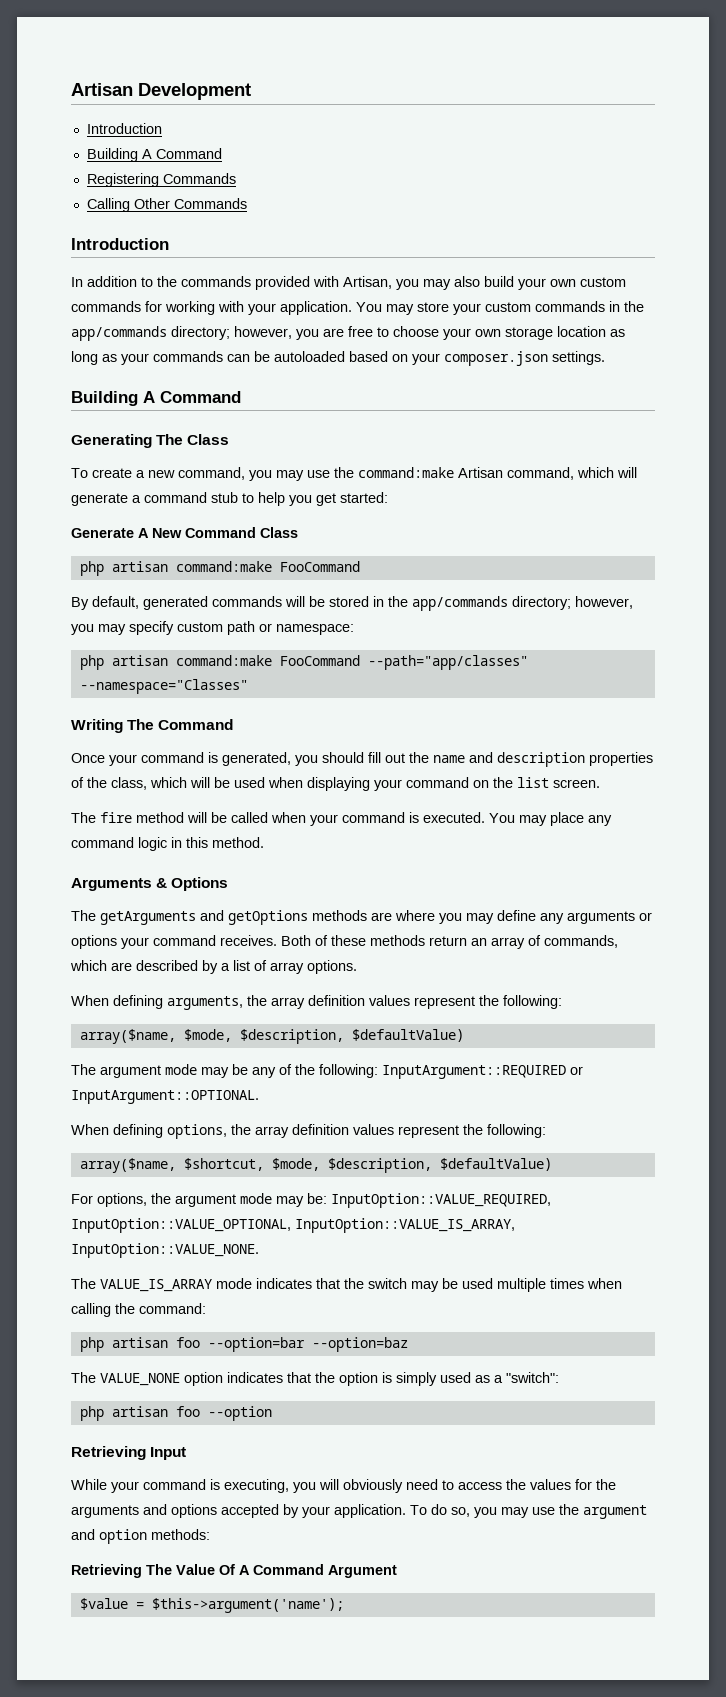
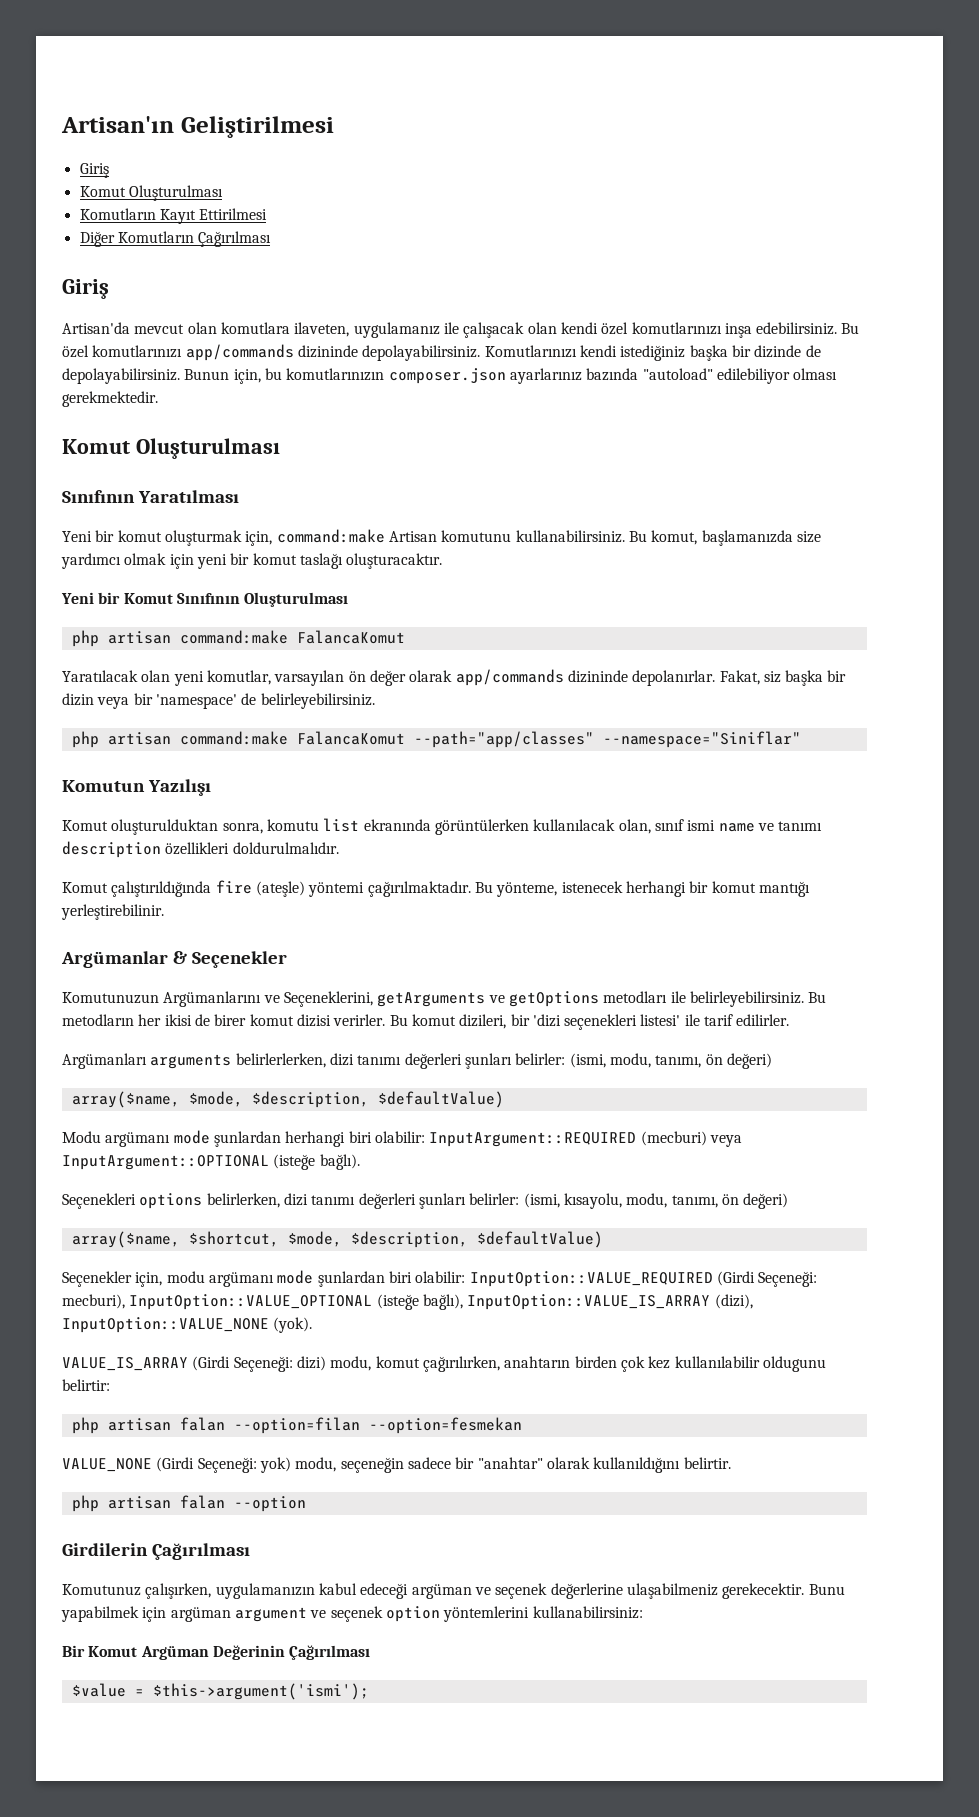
[71,83,251,100] [86,123,162,134] [86,148,222,162] [86,173,236,187] [86,198,247,212] [71,238,169,250] [71,276,626,290] [71,301,644,315] [71,326,625,341] [71,351,605,366] [71,391,241,406] [71,434,230,448] [71,467,637,481] [71,492,388,506] [71,527,298,538] [79,561,360,576] [71,596,633,611] [71,621,354,635] [79,655,528,670] [79,679,248,694] [71,719,234,733] [71,752,653,767] [71,777,600,791] [71,812,612,826] [71,837,264,851] [71,877,229,891] [71,910,652,925] [71,935,618,949] [70,960,357,974] [71,995,562,1010] [79,1029,464,1044] [71,1064,583,1079] [71,1090,259,1104] [71,1124,546,1139] Artisan Development // Introduction // Building A Command // Registering Commands // Calling Other Commands // Introduction // In addition to the commands provided with Artisan, you may also build your own custom commands for working with your application. You may store your custom commands in the app/commands directory; however, you are free to choose your own storage location as long as your commands can be autoloaded based on your composer.json settings. // Building A Command // Generating The Class // To create a new command, you may use the command:make Artisan command, which will generate a command stub to help you get started: // Generate A New Command Class // php artisan command:make FooCommand // By default, generated commands will be stored in the app/commands directory; however, you may specify custom path or namespace: // php artisan command:make FooCommand --path="app/classes" --namespace="Classes" // Writing The Command // Once your command is generated, you should fill out the name and description properties of the class, which will be used when displaying your command on the list screen. // The fire method will be called when your command is executed. You may place any command logic in this method. // Arguments & Options // The getArguments and getOptions methods are where you may define any arguments or options your command receives. Both of these methods return an array of commands, which are described by a list of array options. // When defining arguments, the array definition values represent the following: // array($name, $mode, $description, $defaultValue) // The argument mode may be any of the following: InputArgument::REQUIRED or InputArgument::OPTIONAL. // When defining options, the array definition values represent the following: -> [61,116,334,138] [79,163,109,178] [79,185,223,201] [79,208,268,224] [79,231,272,247] [62,279,109,299] [62,322,860,338] [62,344,821,361] [62,368,838,384] [62,391,158,407] [62,438,280,459] [62,490,239,503] [62,529,821,546] [61,553,443,569] [61,592,349,607] [71,630,405,647] [62,669,847,686] [62,693,375,709] [71,731,801,748] [62,779,211,796] [62,818,823,835] [62,841,339,858] [62,880,810,897] [61,904,164,920] [61,951,287,968] [62,991,827,1007] [62,1014,790,1030] [62,1053,772,1069] [71,1091,504,1108] [62,1130,742,1147] [62,1154,360,1170] [62,1193,789,1209] Artisan'ın Geliştirilmesi // Giriş // Komut Oluşturulması // Komutların Kayıt Ettirilmesi // Diğer Komutların Çağırılması // Giriş // Artisan'da mevcut olan komutlara ilaveten, uygulamanız ile çalışacak olan kendi özel komutlarınızı inşa edebilirsiniz. Bu özel komutlarınızı app/commands dizininde depolayabilirsiniz. Komutlarınızı kendi istediğiniz başka bir dizinde de depolayabilirsiniz. Bunun için, bu komutlarınızın composer.json ayarlarınız bazında "autoload" edilebiliyor olması gerekmektedir. // Komut Oluşturulması // Sınıfının Yaratılması // Yeni bir komut oluşturmak için, command:make Artisan komutunu kullanabilirsiniz. Bu komut, başlamanızda size yardımcı olmak için yeni bir komut taslağı oluşturacaktır. // Yeni bir Komut Sınıfının Oluşturulması // php artisan command:make FalancaKomut // Yaratılacak olan yeni komutlar, varsayılan ön değer olarak app/commands dizininde depolanırlar. Fakat, siz başka bir dizin veya bir 'namespace' de belirleyebilirsiniz. // php artisan command:make FalancaKomut --path="app/classes" --namespace="Siniflar" // Komutun Yazılışı // Komut oluşturulduktan sonra, komutu list ekranında görüntülerken kullanılacak olan, sınıf ismi name ve tanımı description özellikleri doldurulmalıdır. // Komut çalıştırıldığında fire (ateşle) yöntemi çağırılmaktadır. Bu yönteme, istenecek herhangi bir komut mantığı yerleştirebilinir. // Argümanlar & Seçenekler // Komutunuzun Argümanlarını ve Seçeneklerini, getArguments ve getOptions metodları ile belirleyebilirsiniz. Bu metodların her ikisi de birer komut dizisi verirler. Bu komut dizileri, bir 'dizi seçenekleri listesi' ile tarif edilirler. // Argümanları arguments belirlerlerken, dizi tanımı değerleri şunları belirler: (ismi, modu, tanımı, ön değeri) // array($name, $mode, $description, $defaultValue) // Modu argümanı mode şunlardan herhangi biri olabilir: InputArgument::REQUIRED (mecburi) veya InputArgument::OPTIONAL (isteğe bağlı). // Seçenekleri options belirlerken, dizi tanımı değerleri şunları belirler: (ismi, kısayolu, modu, tanımı, ön değeri)
[71,1193,551,1208] [71,1218,515,1233] [71,1243,259,1258] [71,1278,622,1292] [71,1303,206,1317] [79,1337,408,1352] [71,1372,559,1386] [79,1406,200,1421] For options, the argument mode may be: InputOption::VALUE_REQUIRED, InputOption::VALUE_OPTIONAL, InputOption::VALUE_IS_ARRAY, InputOption::VALUE_NONE. // The VALUE_IS_ARRAY mode indicates that the switch may be used multiple times when calling the command: // php artisan foo --option=bar --option=baz // The VALUE_NONE option indicates that the option is simply used as a "switch": // php artisan foo -> [62,1270,818,1287] [62,1294,753,1310] [62,1317,313,1333] [62,1356,826,1372] [62,1379,110,1391] [71,1417,522,1434] [62,1457,731,1473] [71,1495,225,1512] Seçenekler için, modu argümanı mode şunlardan biri olabilir: InputOption::VALUE_REQUIRED (Girdi Seçeneği: mecburi), InputOption::VALUE_OPTIONAL (isteğe bağlı), InputOption::VALUE_IS_ARRAY (dizi), InputOption::VALUE_NONE (yok). // VALUE_IS_ARRAY (Girdi Seçeneği: dizi) modu, komut çağırılırken, anahtarın birden çok kez kullanılabilir oldugunu belirtir: // php artisan falan --option=filan --option=fesmekan // VALUE_NONE (Girdi Seçeneği: yok) modu, seçeneğin sadece bir "anahtar" olarak kullanıldığını belirtir. // php artisan falan
[71,1446,187,1460] [71,1479,616,1493] [71,1504,647,1519] [71,1529,210,1544] [71,1564,397,1578] Retrieving Input // While your command is executing, you will obviously need to access the values for the arguments and options accepted by your application. To do so, you may use the argument and option methods: // Retrieving The Value Of A Command Argument -> [62,1543,250,1560] [62,1583,845,1599] [61,1606,643,1622] [62,1645,371,1660] Girdilerin Çağırılması // Komutunuz çalışırken, uygulamanızın kabul edeceği argüman ve seçenek değerlerine ulaşabilmeniz gerekecektir. Bunu yapabilmek için argüman argument ve seçenek option yöntemlerini kullanabilirsiniz: // Bir Komut Argüman Değerinin Çağırılması
[151,1598,344,1613] $this->argument('name'); -> [152,1683,369,1700] $this->argument('ismi');

